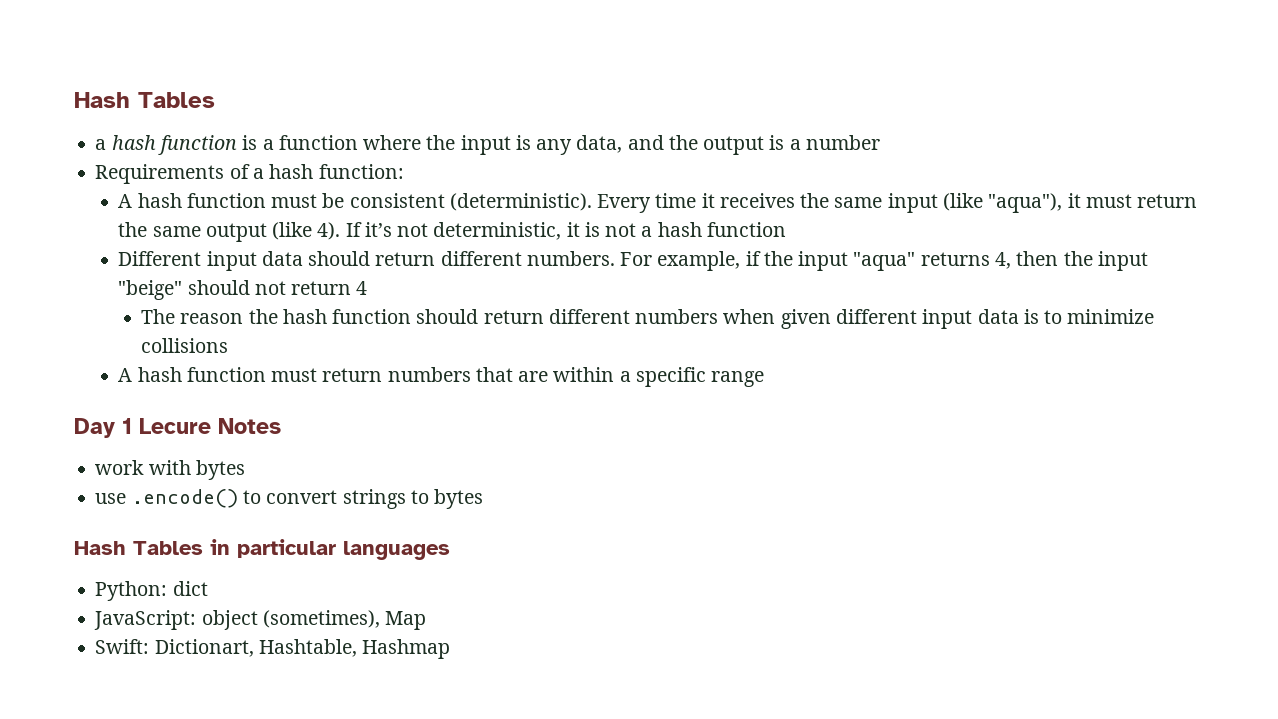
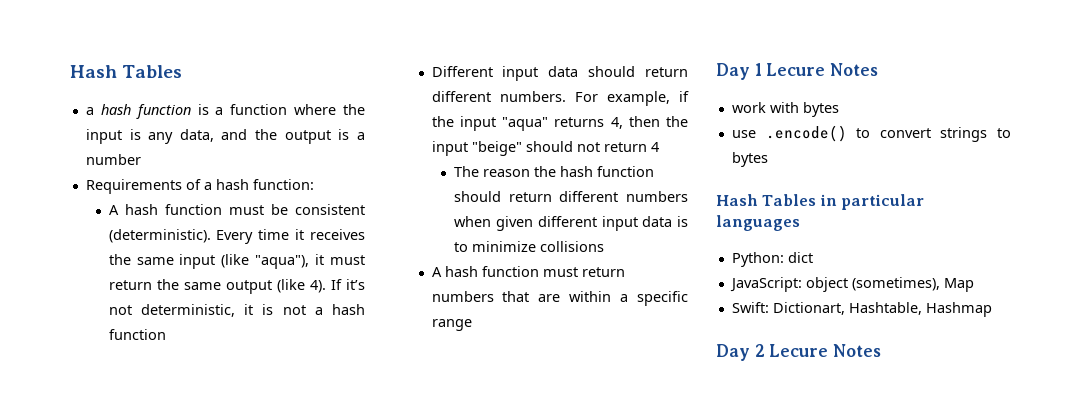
(451, 649) none -> [716,344,882,361] // Day 2 Lecure Notes

